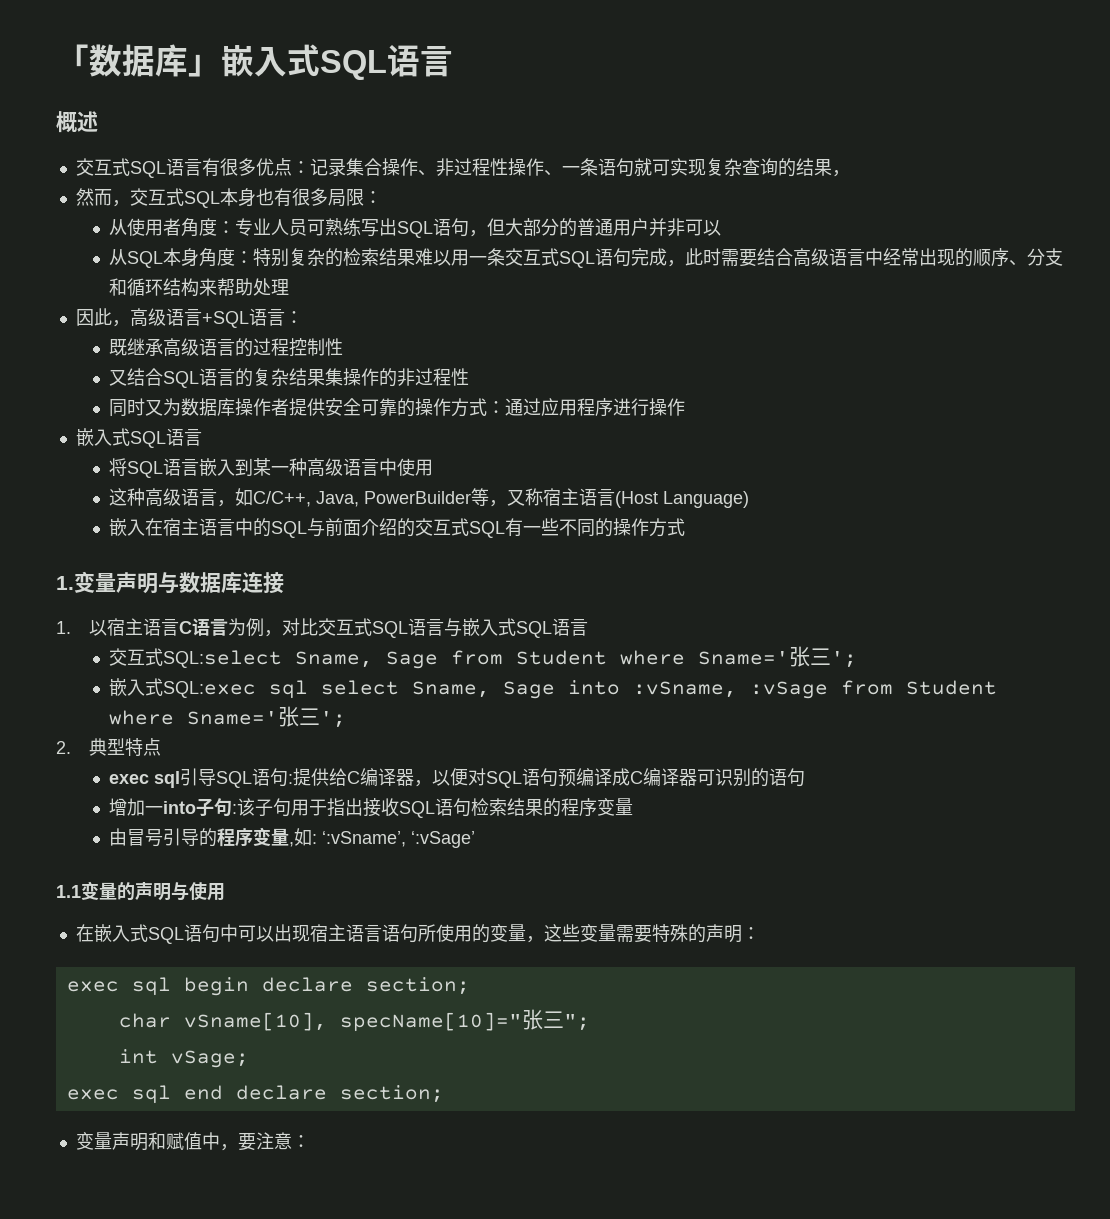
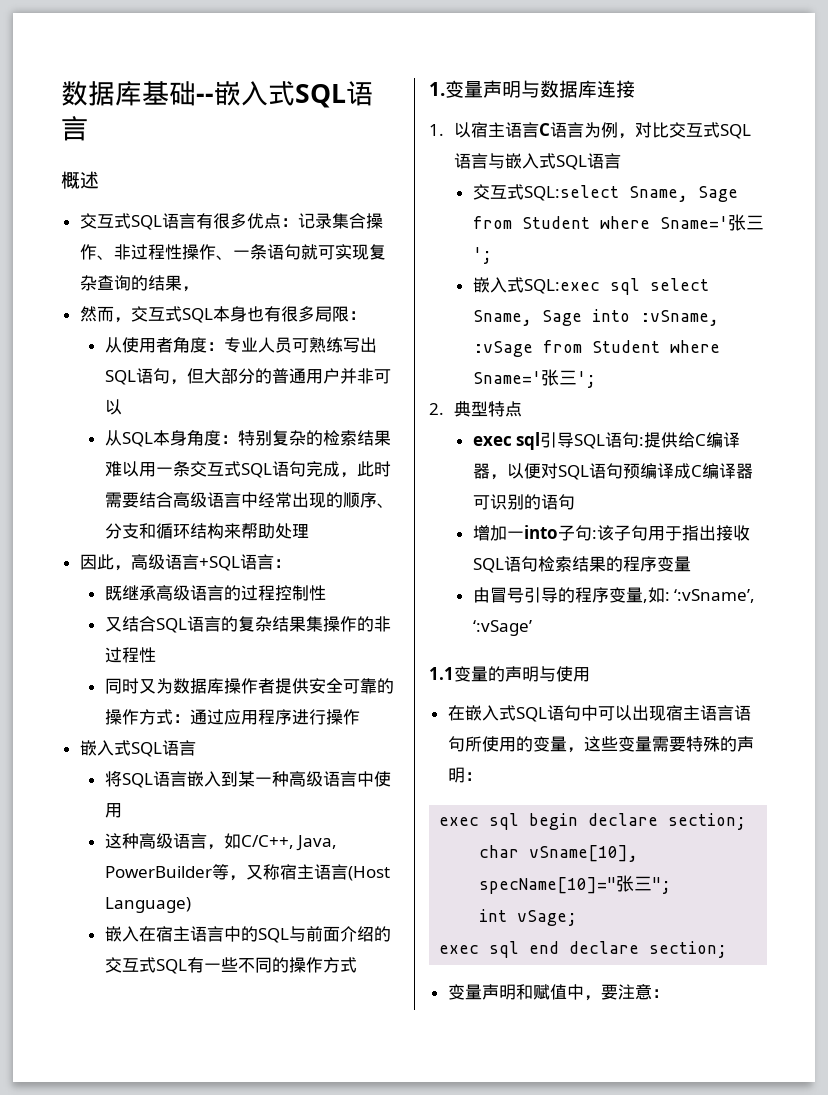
[56,44,221,77] 「数据库」 -> [61,81,214,106] 数据库基础--

